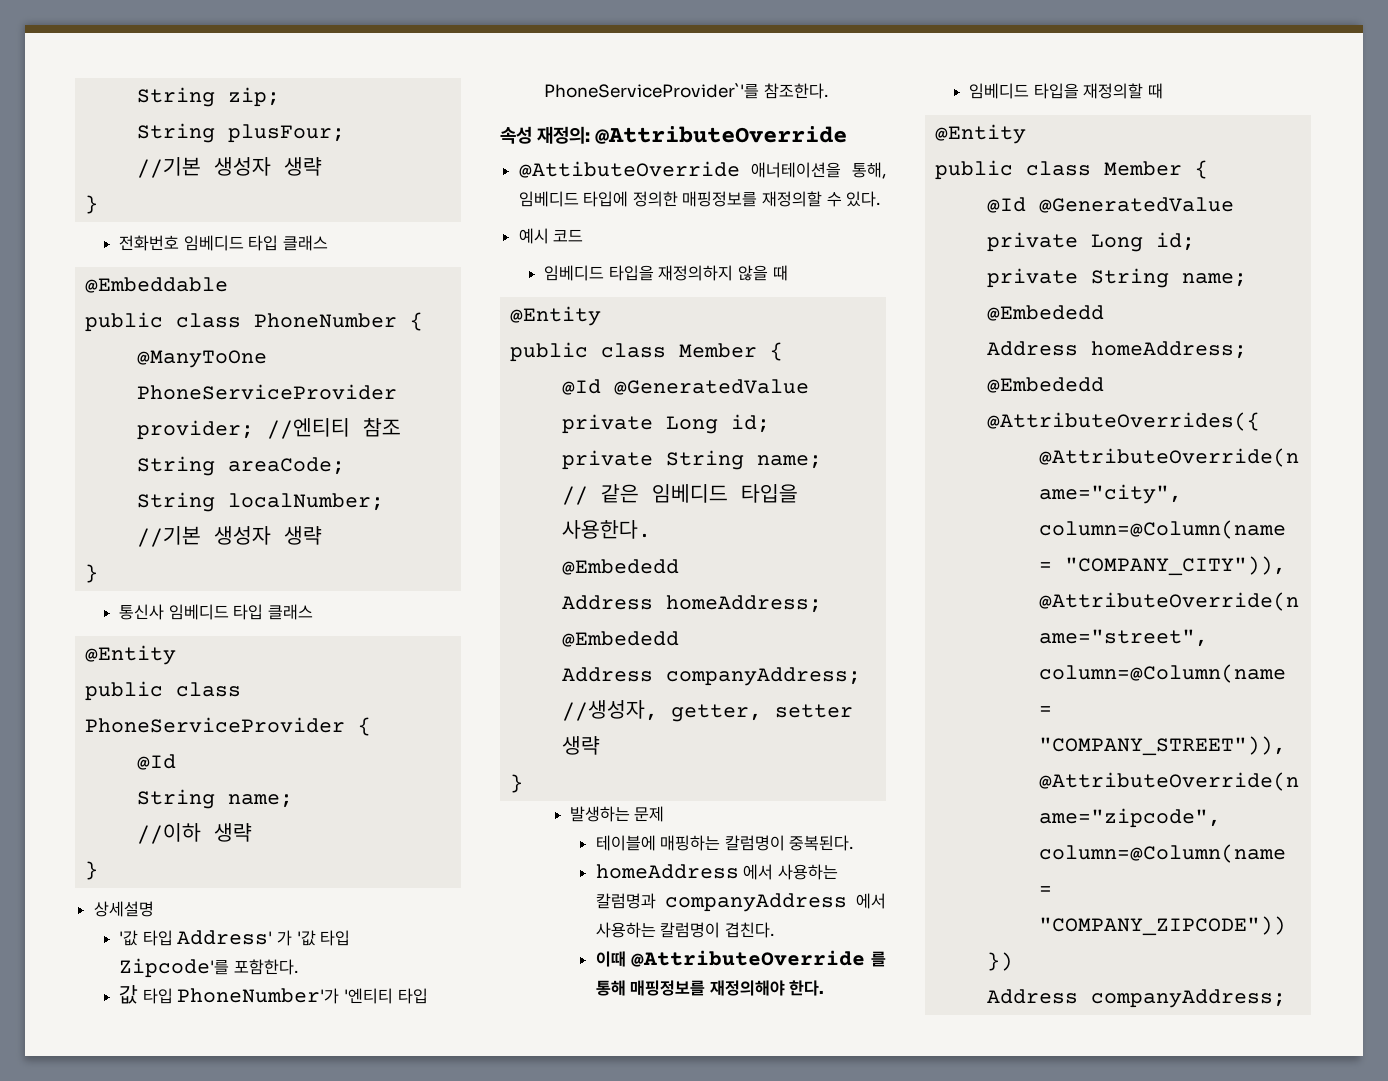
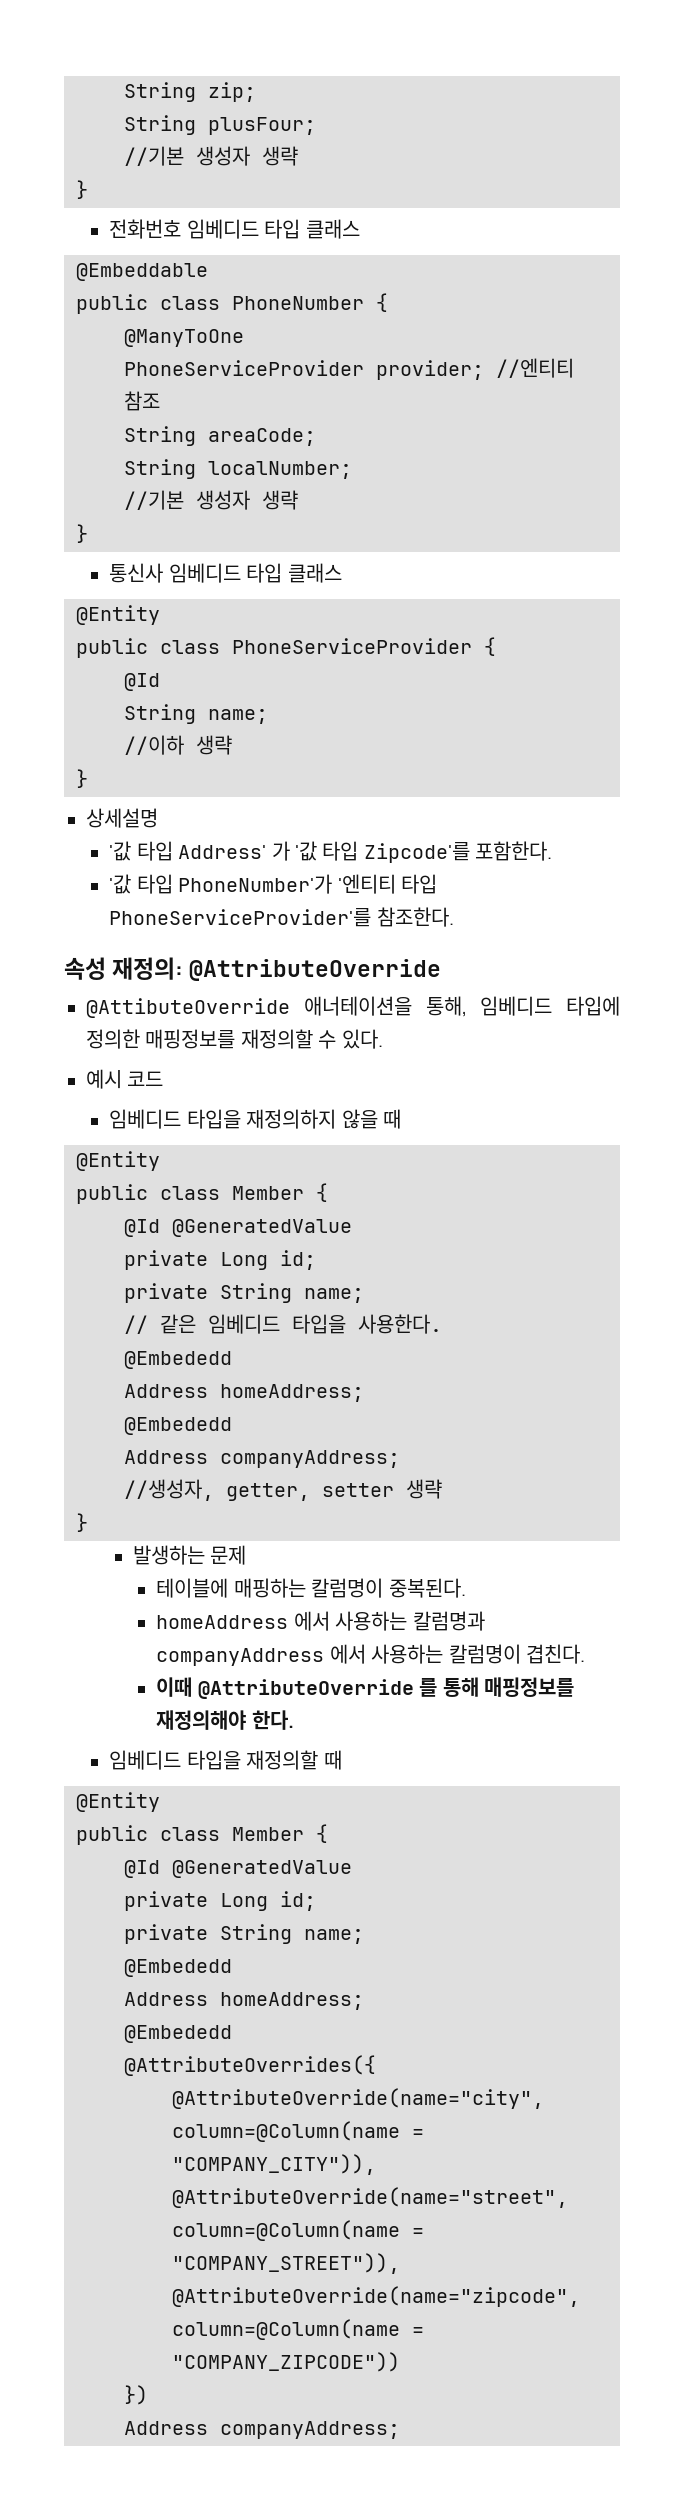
[119,985,139,1004] 값 -> [109,874,132,894] '값
[544,83,760,99] PhoneServiceProvider`'를 -> [109,908,372,927] PhoneServiceProvider'를

